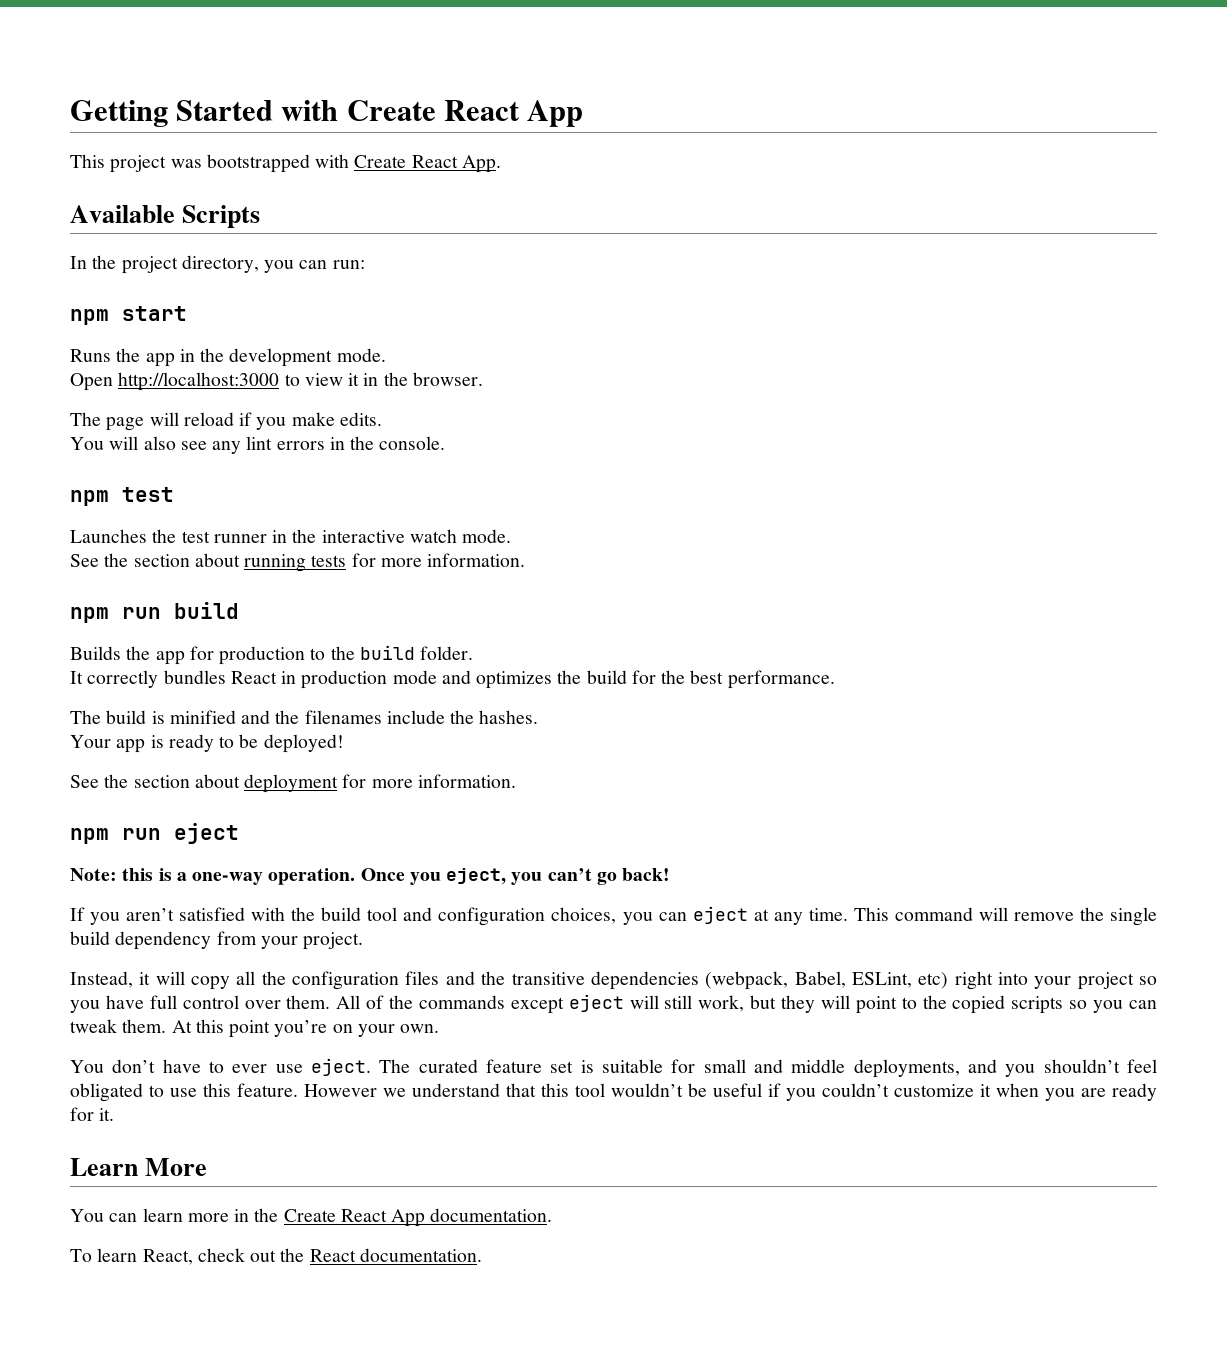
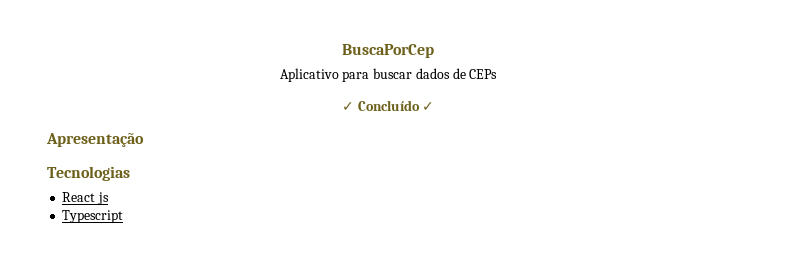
[70,100,584,127] [70,154,501,173] [70,205,261,228] [70,255,365,274] [70,306,187,325] [70,348,386,367] [70,372,483,391] [70,412,382,431] [70,436,446,454] [70,487,174,506] [70,529,512,543] [70,553,526,572] [70,602,239,623] [70,645,474,665] [70,670,835,689] [70,710,539,724] [70,734,344,753] [70,774,516,793] [70,823,239,844] [70,868,671,885] [70,906,1157,926] [70,931,364,950] [70,971,1158,990] [70,994,1157,1014] [70,1019,440,1038] [70,1058,1158,1078] [70,1083,1157,1102] [70,1107,115,1121] [70,1158,208,1176] [70,1208,553,1227] [70,1248,482,1265] Getting Started with Create React App // This project was bootstrapped with Create React App. // Available Scripts // In the project directory, you can run: // npm start // Runs the app in the development mode. // Open http://localhost:3000 to view it in the browser. // The page will reload if you make edits. // You will also see any lint errors in the console. // npm test // Launches the test runner in the interactive watch mode. // See the section about running tests for more information. // npm run build // Builds the app for production to the build folder. // It correctly bundles React in production mode and optimizes the build for the best performance. // The build is minified and the filenames include the hashes. // Your app is ready to be deployed! // See the section about deployment for more information. // npm run eject // Note: this is a one-way operation. Once you eject, you can’t go back! // If you aren’t satisfied with the build tool and configuration choices, you can eject at any time. This command will remove the single build dependency from your project. // Instead, it will copy all the configuration files and the transitive dependencies (webpack, Babel, ESLint, etc) right into your project so you have full control over them. All of the commands except eject will still work, but they will point to the copied scripts so you can tweak them. At this point you’re on your own. // You don’t have to ever use eject. The curated feature set is suitable for small and middle deployments, and you shouldn’t feel obligated to use this feature. However we understand that this tool wouldn’t be useful if you couldn’t customize it when you are ready for it. // Learn More // You can learn more in the Create React App documentation. // To learn React, check out the React documentation. -> [342,44,434,58] [279,68,498,82] [341,100,435,111] [46,133,144,147] [47,166,130,181] [62,192,110,205] [62,210,124,223] BuscaPorCep // Aplicativo para buscar dados de CEPs // ✓ Concluído ✓ // Apresentação // Tecnologias // React js // Typescript

